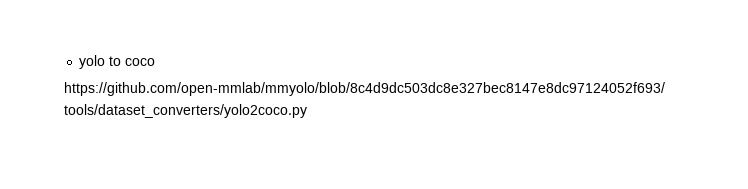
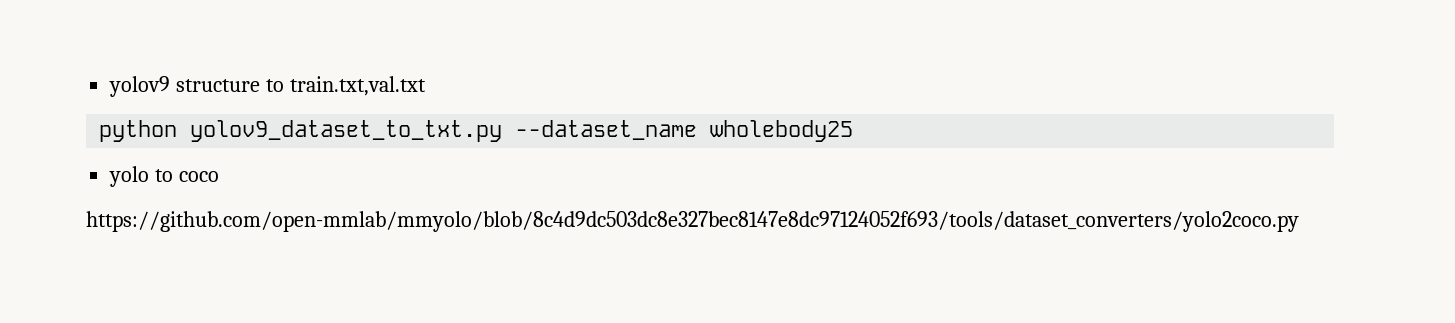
(79, 62) none -> [109,76,427,97] [99,120,854,142] yolov9 structure to train.txt,val.txt // python yolov9_dataset_to_txt.py --dataset_name wholebody25 //

